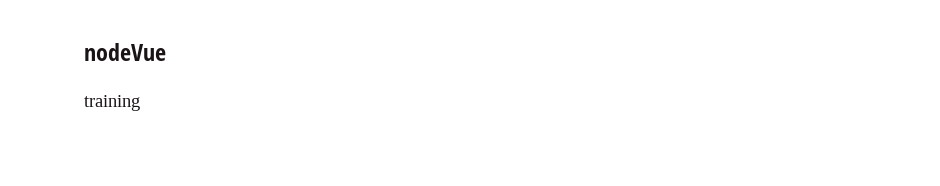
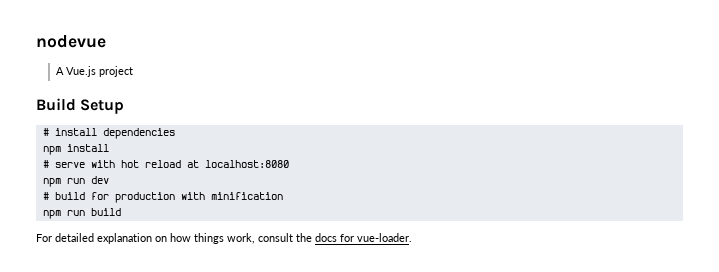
[84,43,166,61] [84,95,140,111] nodeVue // training -> [36,35,106,48] [55,66,133,77] [36,98,125,114] [42,128,175,139] [42,144,109,155] [42,160,289,168] [42,176,109,187] [42,192,283,203] [42,208,121,219] [36,233,412,244] nodevue // A Vue.js project // Build Setup // # install dependencies // npm install // # serve with hot reload at localhost:8080 // npm run dev // # build for production with minification // npm run build // For detailed explanation on how things work, consult the docs for vue-loader.

